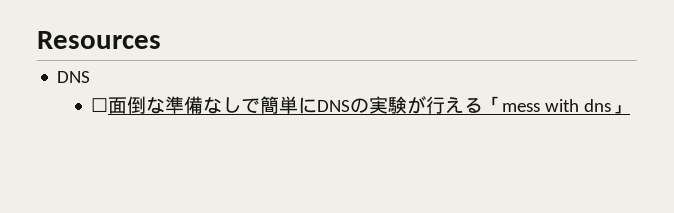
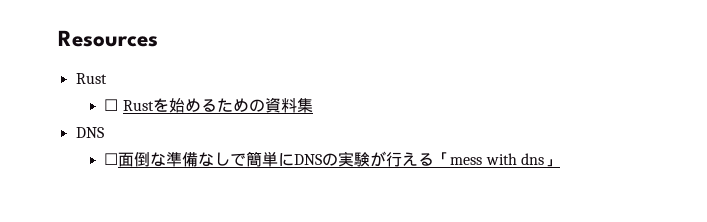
(161, 40) none -> [75,73,107,84] [104,97,313,113] // Rust // ☐ Rustを始めるための資料集

